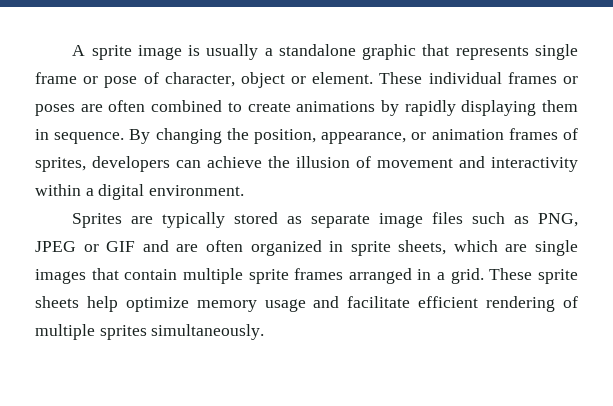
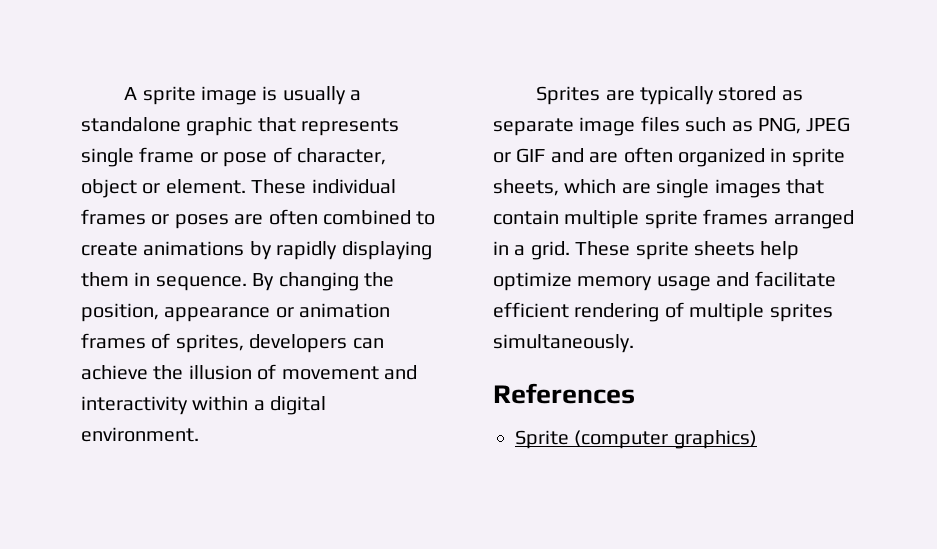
[321,132,407,144] appearance, -> [164,307,271,322] appearance
(265, 332) none -> [493,383,635,404] [515,430,757,449] // References // Sprite (computer graphics)

